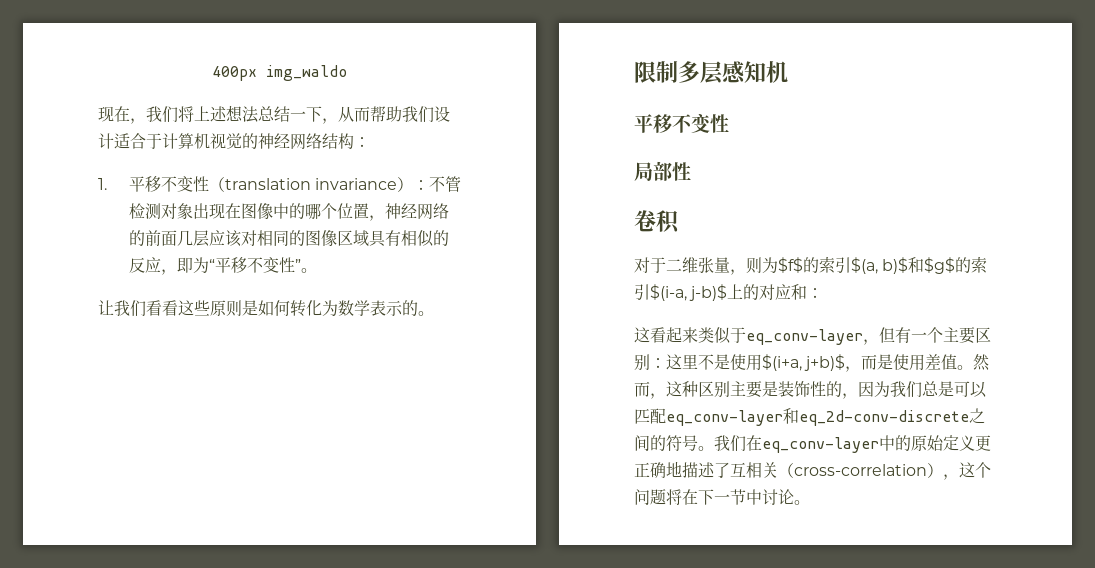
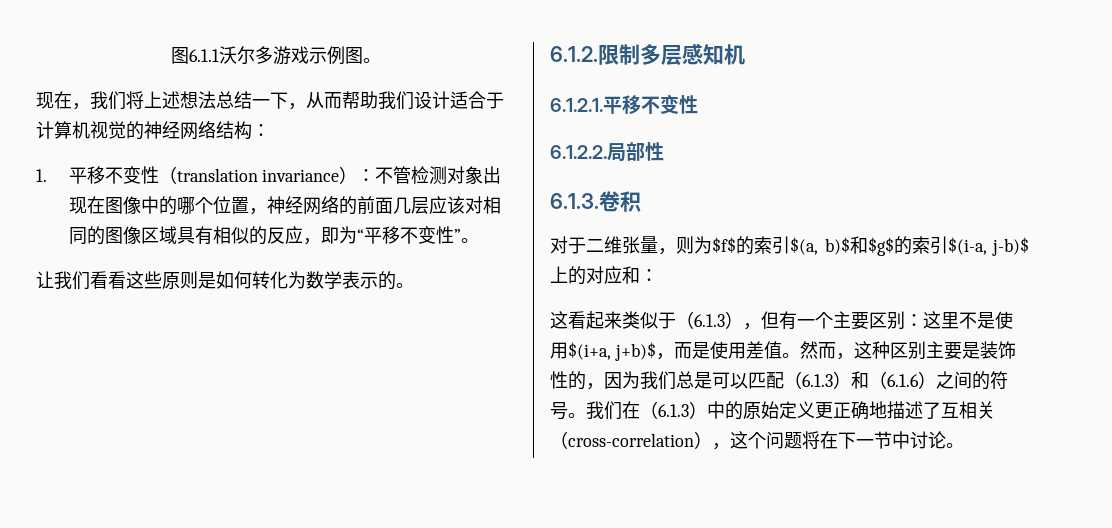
[212,65,347,81] 400px img_waldo -> [170,46,381,65] 图6.1.1沃尔多游戏示例图。
(434, 313) none -> [550,46,598,62] 6.1.2.
(788, 72) none -> [550,98,603,112] 6.1.2.1.
(729, 123) none -> [550,145,607,159] 6.1.2.2.
(691, 171) none -> [550,193,599,209] 6.1.3.
[746,329,863,345] eq_conv-layer -> [676,311,743,329] （6.1.3）
[666,408,969,426] eq_conv-layer和eq_2d-conv-discrete -> [784,371,936,389] （6.1.3）和（6.1.6）
[762,437,879,453] eq_conv-layer -> [640,401,707,419] （6.1.3）

